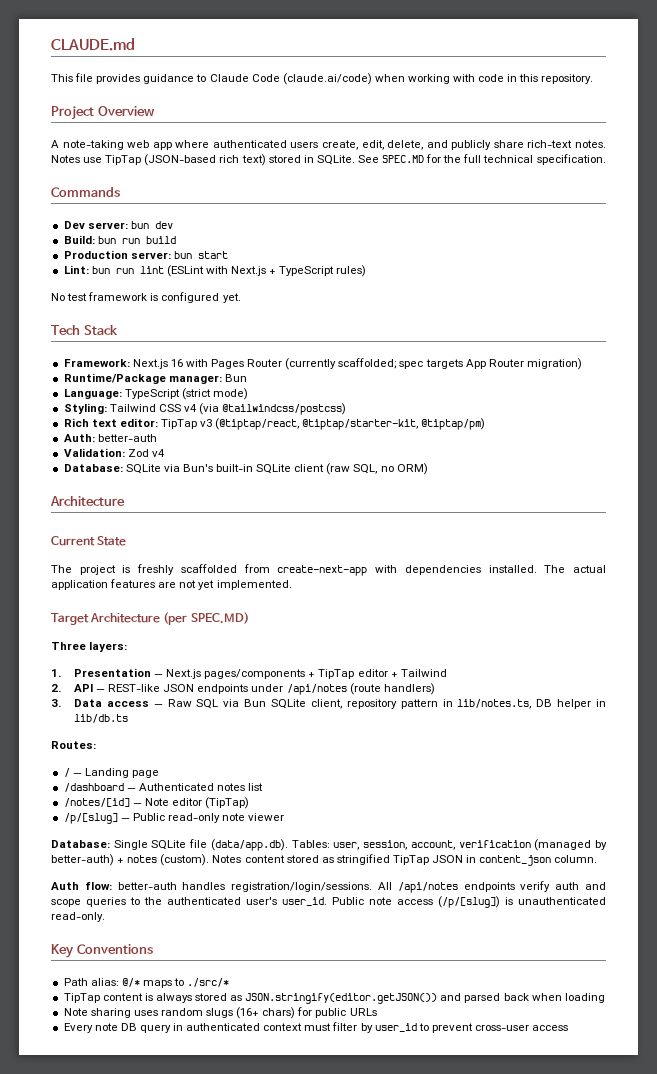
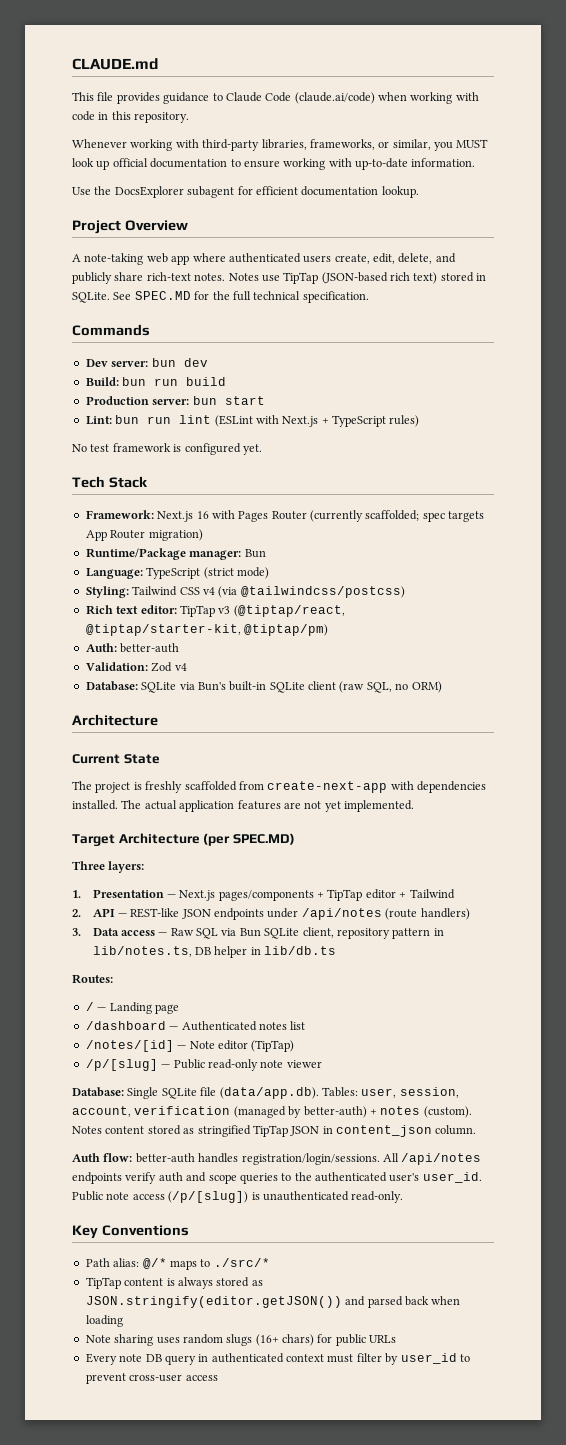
(594, 79) none -> [72,139,489,151] [72,158,476,170] [72,186,419,198] // Whenever working with third-party libraries, frameworks, or similar, you MUST look up official documentation to ensure working with up-to-date information. // Use the DocsExplorer subagent for efficient documentation lookup.

